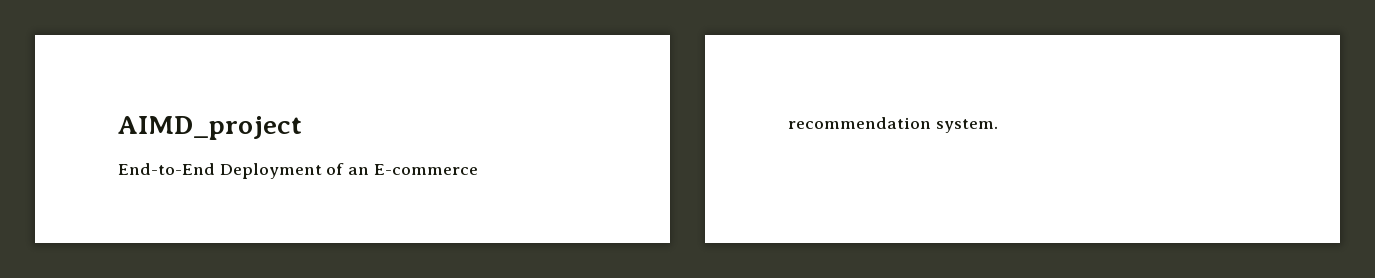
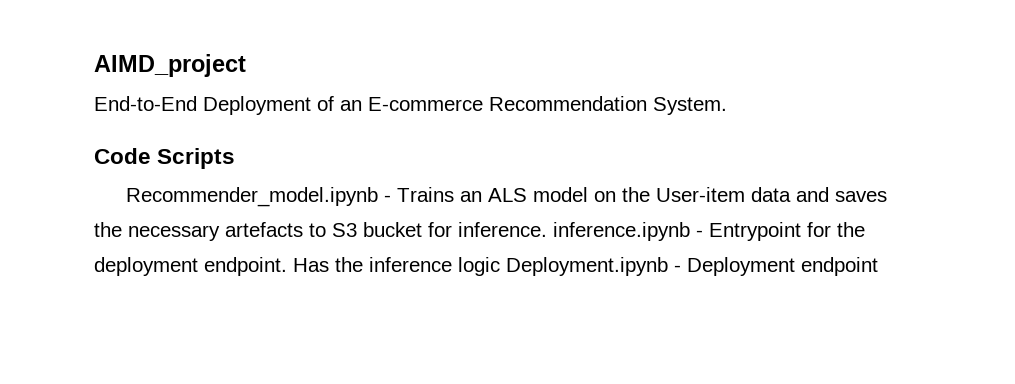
[788,117,998,133] recommendation system. -> [489,96,727,115] [94,148,236,169] [126,187,888,207] [94,222,865,241] [94,257,878,276] Recommendation System. // Code Scripts // Recommender_model.ipynb - Trains an ALS model on the User-item data and saves the necessary artefacts to S3 bucket for inference. inference.ipynb - Entrypoint for the deployment endpoint. Has the inference logic Deployment.ipynb - Deployment endpoint

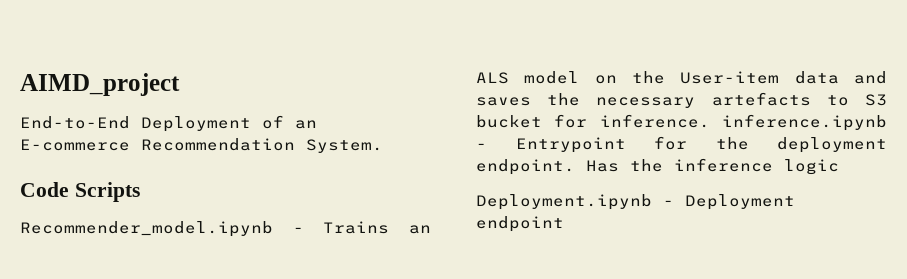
(500, 266) none -> (839, 167) //

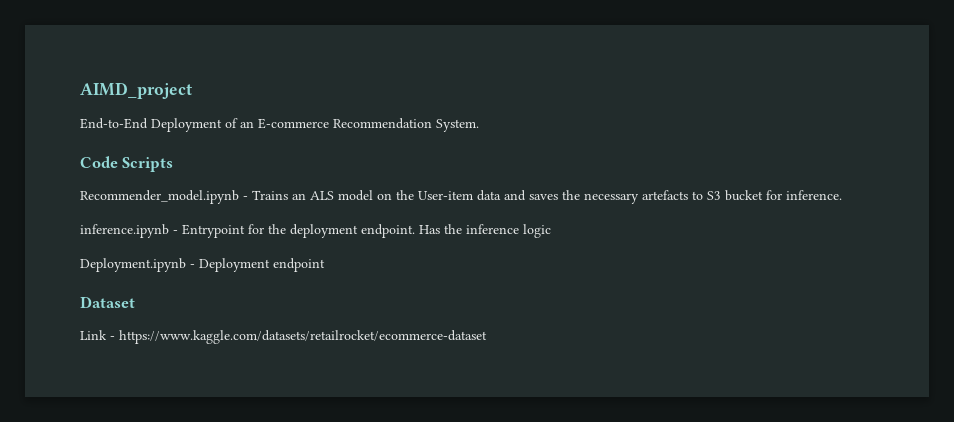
(710, 121) none -> (842, 195) //
(564, 224) none -> [80,296,135,308] [80,330,487,344] // Dataset // Link - https://www.kaggle.com/datasets/retailrocket/ecommerce-dataset

